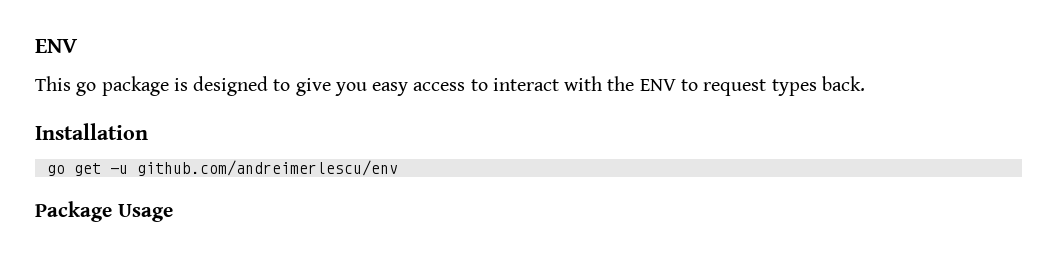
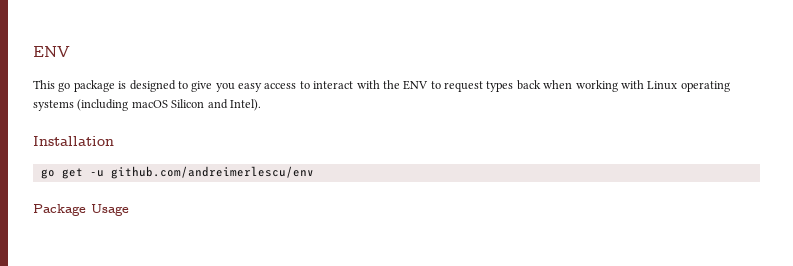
[821,76,865,91] back. -> [516,80,730,92] [33,99,261,111] back when working with Linux operating systems (including macOS Silicon and Intel).

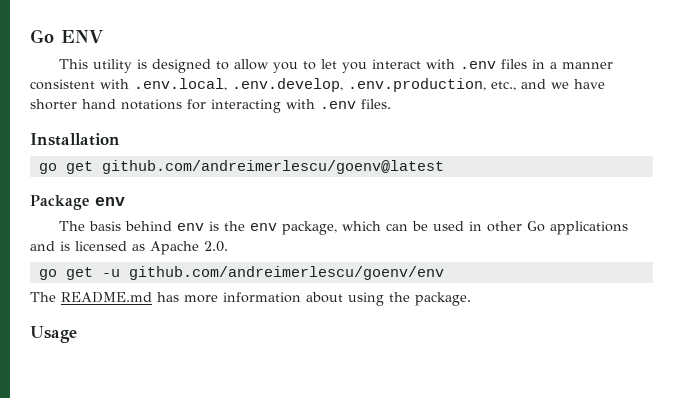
(33, 51) none -> [30,29,54,43] Go
[58,80,115,92] go package -> [92,59,132,73] utility
[191,80,730,92] [33,99,261,111] give you easy access to interact with the ENV to request types back when working with Linux operating systems (including macOS Silicon and Intel). -> [233,59,613,73] [30,78,605,92] [30,99,391,113] allow you to let you interact with .env files in a manner consistent with .env.local, .env.develop, .env.production, etc., and we have shorter hand notations for interacting with .env files.
[89,166,314,179] -u github.com/andreimerlescu/env -> [101,160,444,174] github.com/andreimerlescu/goenv@latest
(86, 210) none -> [95,197,125,206] [58,221,628,235] [30,241,228,255] [38,266,444,280] [30,292,471,306] env // The basis behind env is the env package, which can be used in other Go applications and is licensed as Apache 2.0. // go get -u github.com/andreimerlescu/goenv/env // The README.md has more information about using the package. //

